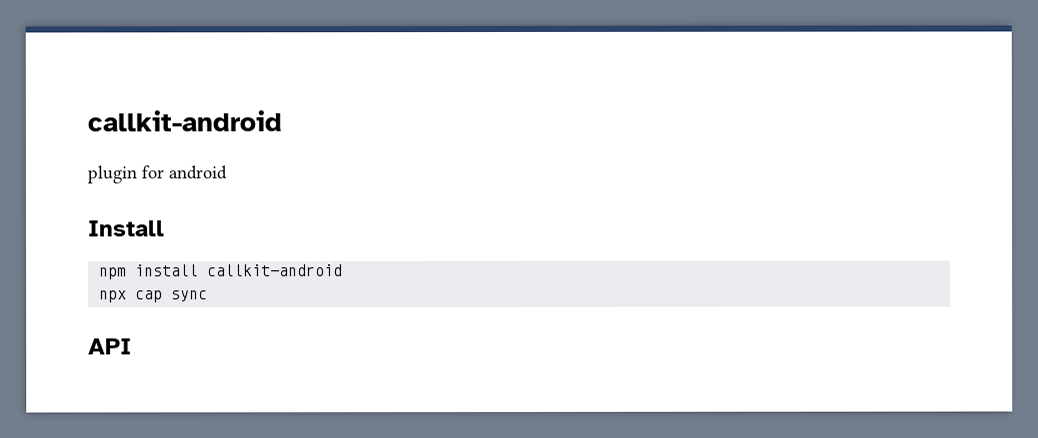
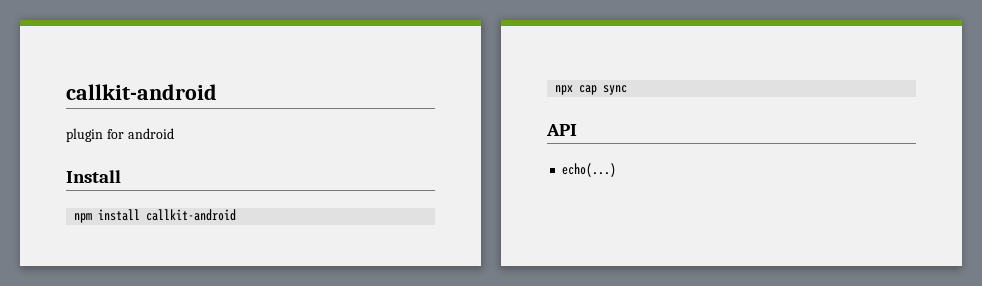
(132, 346) none -> [562,163,617,177] // echo(...)

